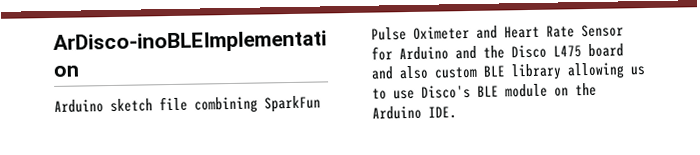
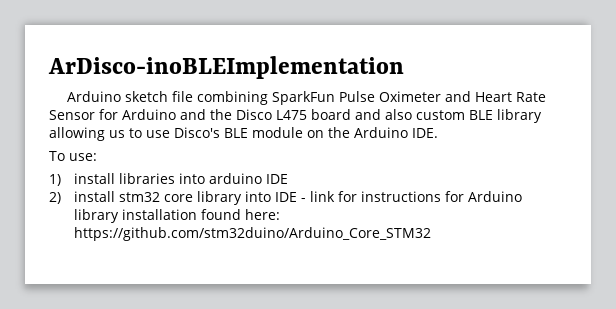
(457, 112) none -> [49,151,97,161] [49,173,289,186] [49,191,523,205] [74,209,281,223] [74,227,432,241] // To use: // 1) install libraries into arduino IDE // 2) install stm32 core library into IDE - link for instructions for Arduino library installation found here: https://github.com/stm32duino/Arduino_Core_STM32

